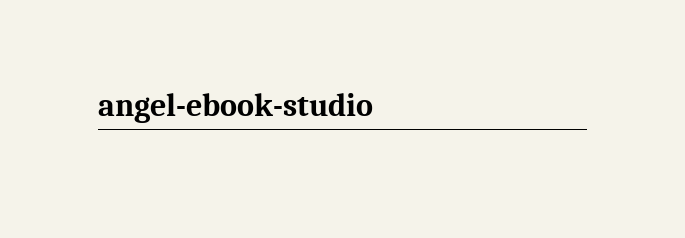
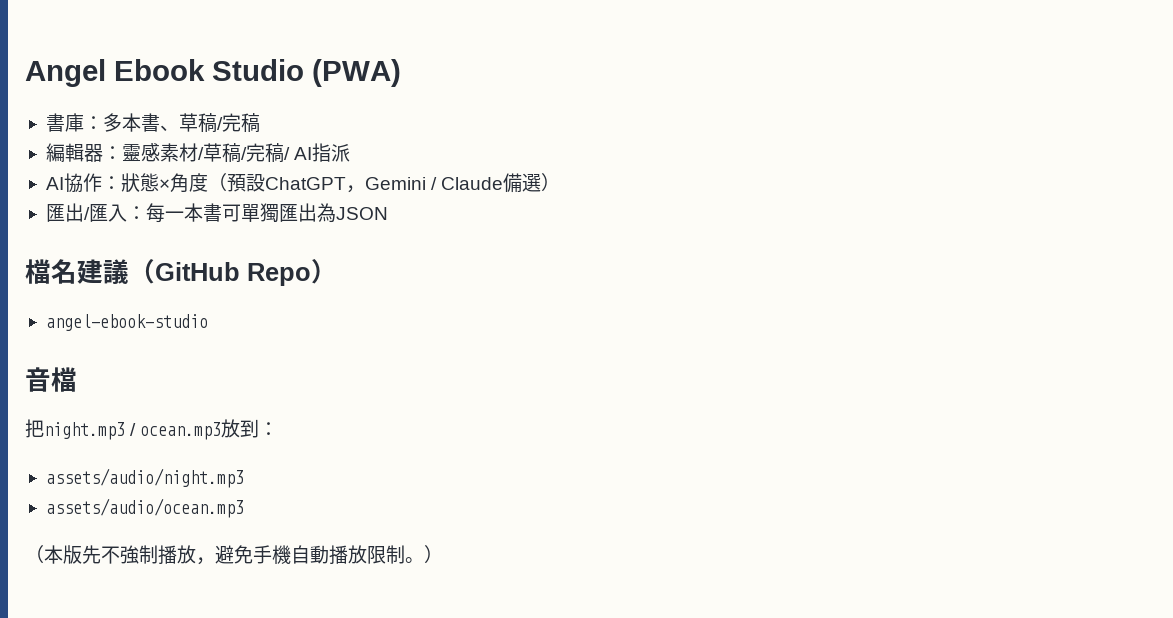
[98,93,373,123] angel-ebook-studio -> [25,59,401,87] [45,113,260,133] [45,143,351,163] [45,173,561,193] [45,203,388,223] [25,259,337,286] [45,314,208,331] [25,367,77,392] [25,419,279,440] [45,468,244,488] [45,498,244,518] [25,545,443,565] Angel Ebook Studio (PWA) // 書庫：多本書、草稿/完稿 // 編輯器：靈感素材/草稿/完稿/ AI指派 // AI協作：狀態×角度（預設ChatGPT，Gemini / Claude備選） // 匯出/匯入：每一本書可單獨匯出為JSON // 檔名建議（GitHub Repo） // angel-ebook-studio // 音檔 // 把night.mp3 / ocean.mp3放到： // assets/audio/night.mp3 // assets/audio/ocean.mp3 // （本版先不強制播放，避免手機自動播放限制。）

